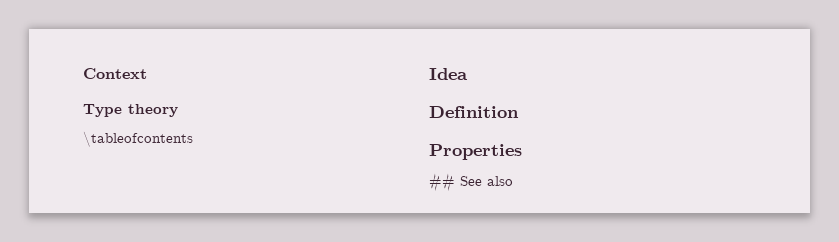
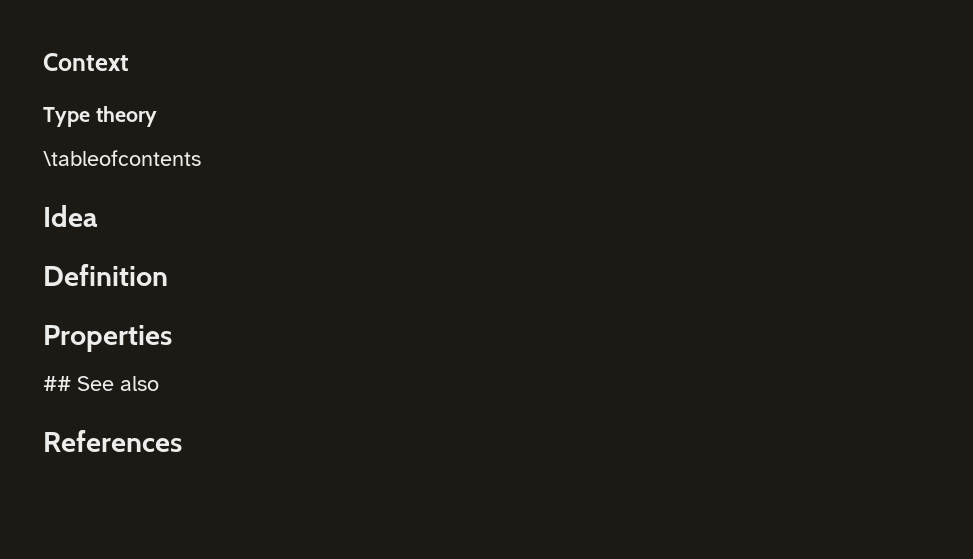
(513, 181) none -> [43,430,182,452] // References

